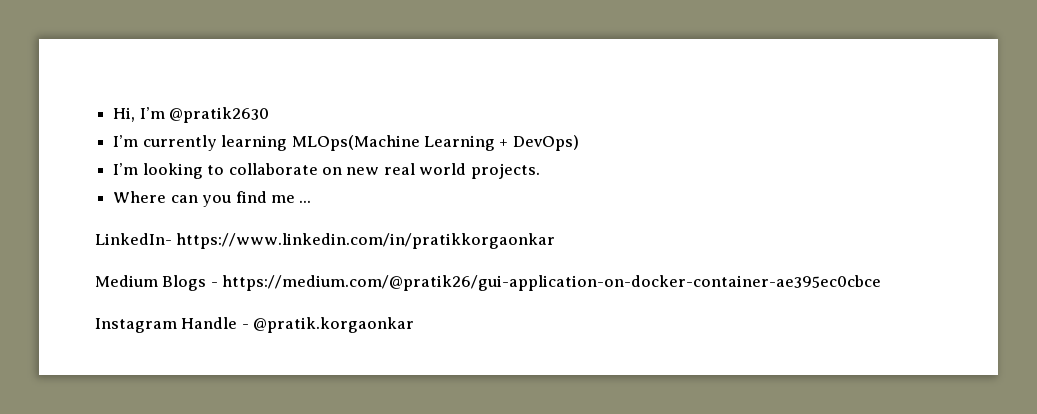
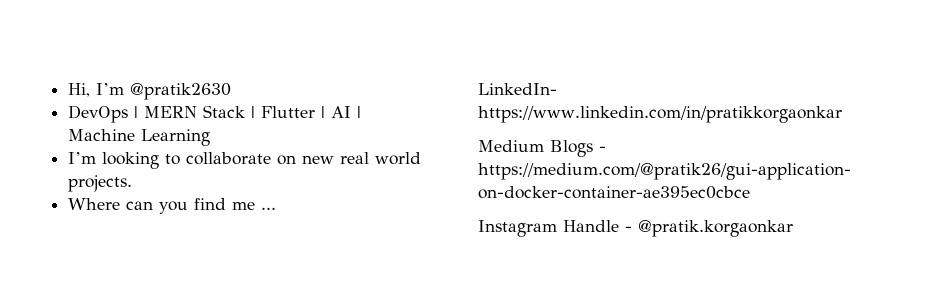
[113,135,420,151] I’m currently learning MLOps(Machine -> [68,105,362,123] [68,129,136,141] DevOps | MERN Stack | Flutter | AI | Machine
[499,135,579,151] + DevOps) -> (211, 137) none

